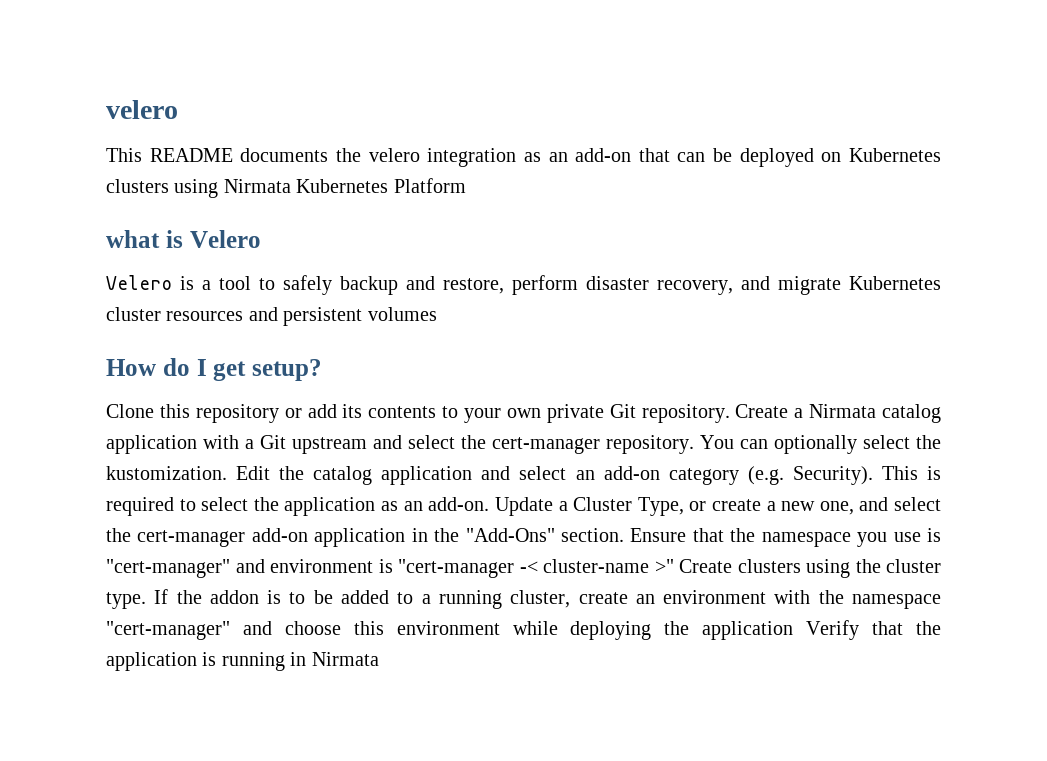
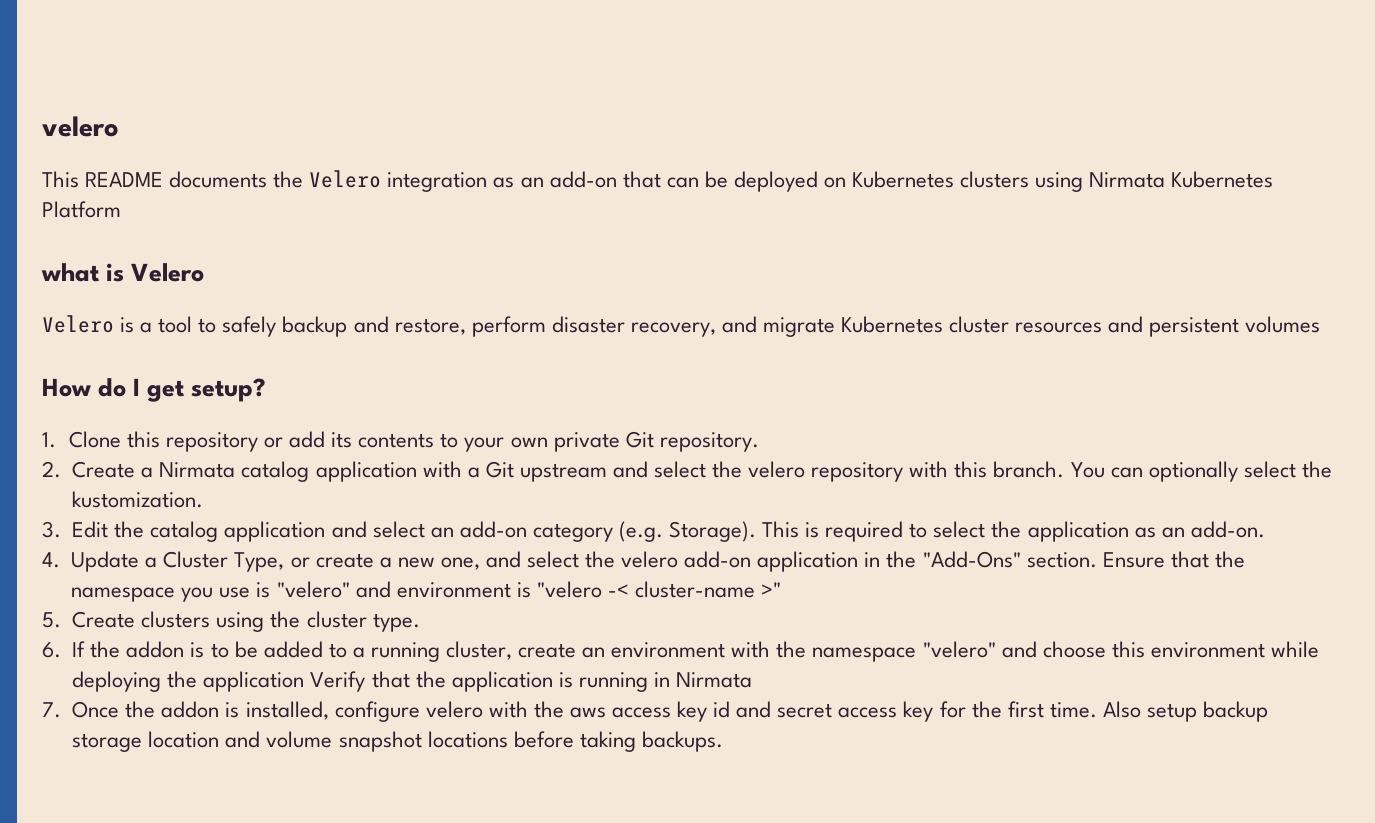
[368,148,420,162] velero -> [309,170,382,188] Velero
(322, 370) none -> [42,432,56,448] 1.
(730, 413) none -> [42,461,61,478] // 2.
[492,435,694,454] cert-manager repository. -> [748,461,1065,482] velero repository with this branch.
(227, 473) none -> [42,521,61,538] // 3.
[792,466,873,485] Security). -> [669,521,756,542] Storage).
(490, 504) none -> [42,552,60,568] // 4.
[137,530,246,547] cert-manager -> [621,551,679,568] velero
[106,559,230,578] "cert-manager" -> [276,581,350,598] "velero"
[398,559,514,578] "cert-manager -> [536,581,602,598] "velero
(674, 566) none -> [42,612,61,628] // 5.
(146, 600) none -> [42,642,61,658] // 6.
[106,621,230,640] "cert-manager" -> [922,641,996,658] "velero"
(379, 659) none -> [42,701,1268,722] [72,731,723,752] // 7. Once the addon is installed, configure velero with the aws access key id and secret access key for the first time. Also setup backup storage location and volume snapshot locations before taking backups.

